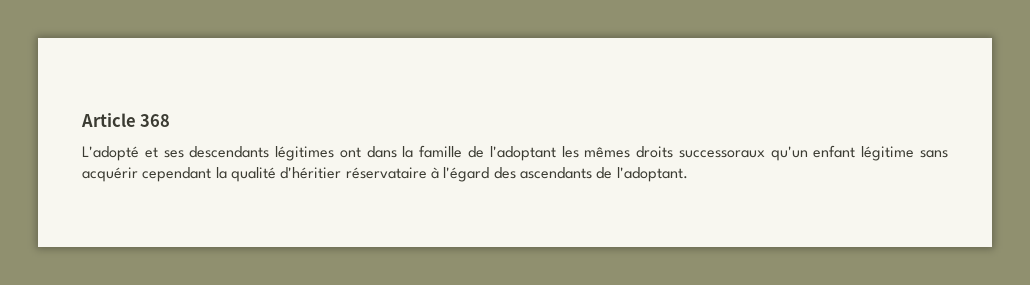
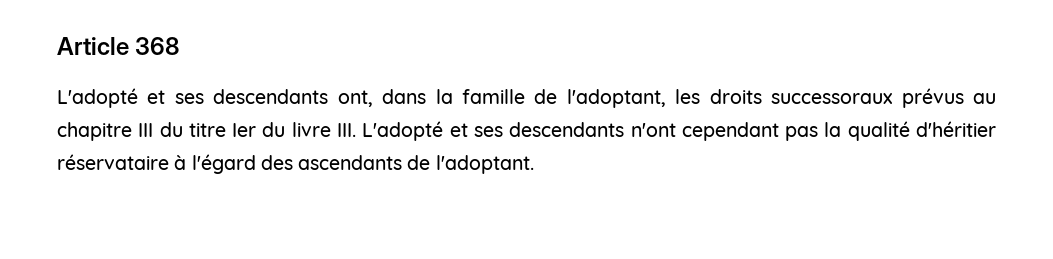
[275,146,361,161] légitimes ont -> [337,90,373,107] ont,
[489,145,949,161] [82,167,212,182] l'adoptant les mêmes droits successoraux qu'un enfant légitime sans acquérir cependant -> [566,88,997,108] [57,121,819,141] l'adoptant, les droits successoraux prévus au chapitre III du titre Ier du livre III. L'adopté et ses descendants n'ont cependant pas

